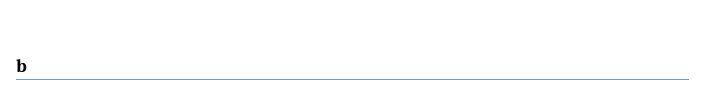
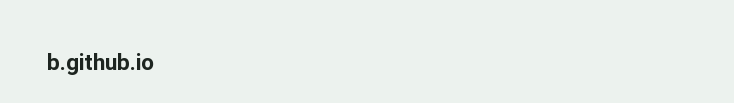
[16,59,27,72] b -> [47,53,154,75] b.github.io

